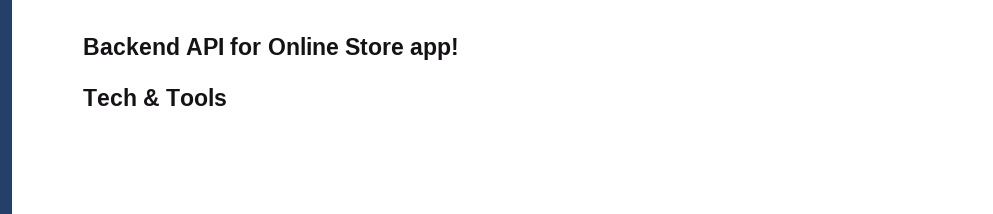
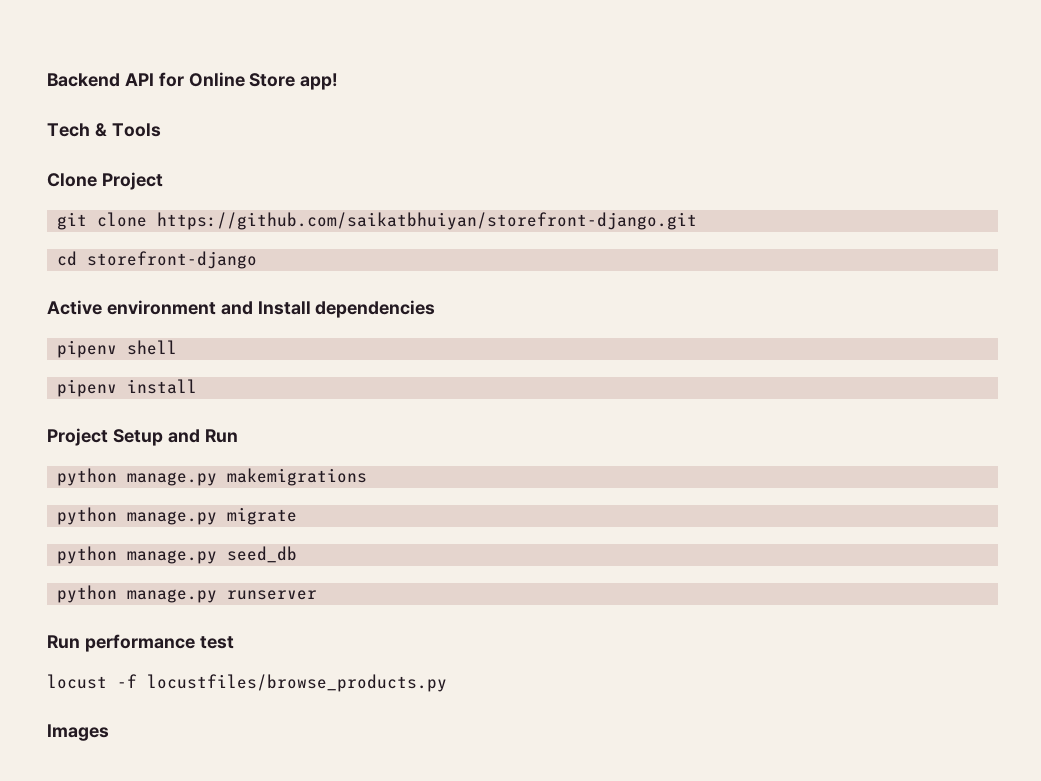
(228, 97) none -> [47,172,163,190] [57,212,698,230] [57,251,258,269] [47,300,436,318] [57,340,178,358] [57,379,198,397] [47,428,238,446] [57,468,368,486] [57,507,298,525] [57,546,298,564] [57,585,318,603] [47,634,234,652] [47,674,447,692] [47,724,109,741] // Clone Project // git clone https://github.com/saikatbhuiyan/storefront-django.git // cd storefront-django // Active environment and Install dependencies // pipenv shell // pipenv install // Project Setup and Run // python manage.py makemigrations // python manage.py migrate // python manage.py seed_db // python manage.py runserver // Run performance test // locust -f locustfiles/browse_products.py // Images

